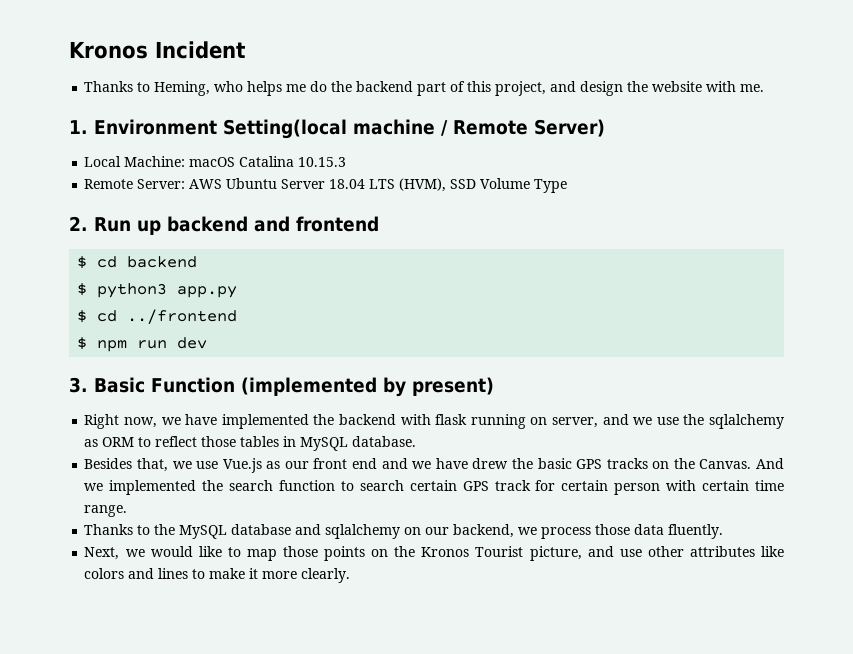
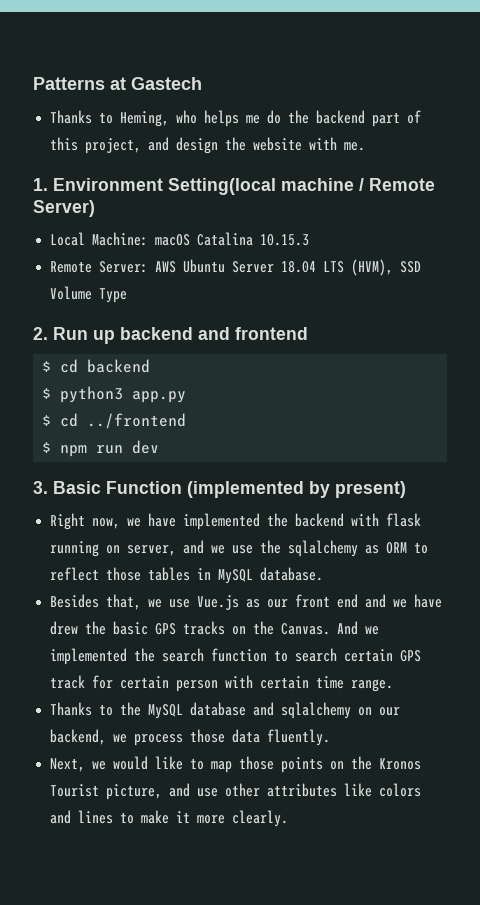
[69,41,246,59] Kronos Incident -> [33,77,202,90] Patterns at Gastech

